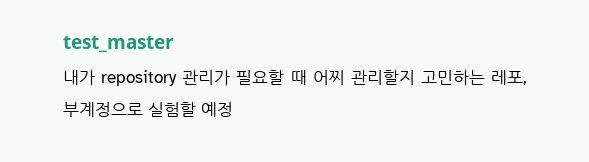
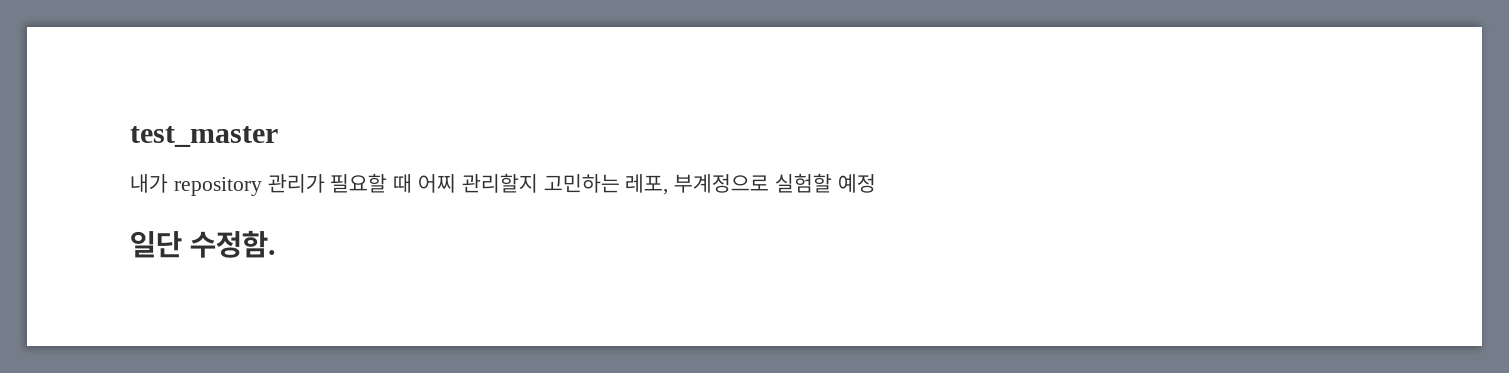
(233, 109) none -> [130,230,277,258] // 일단 수정함.

